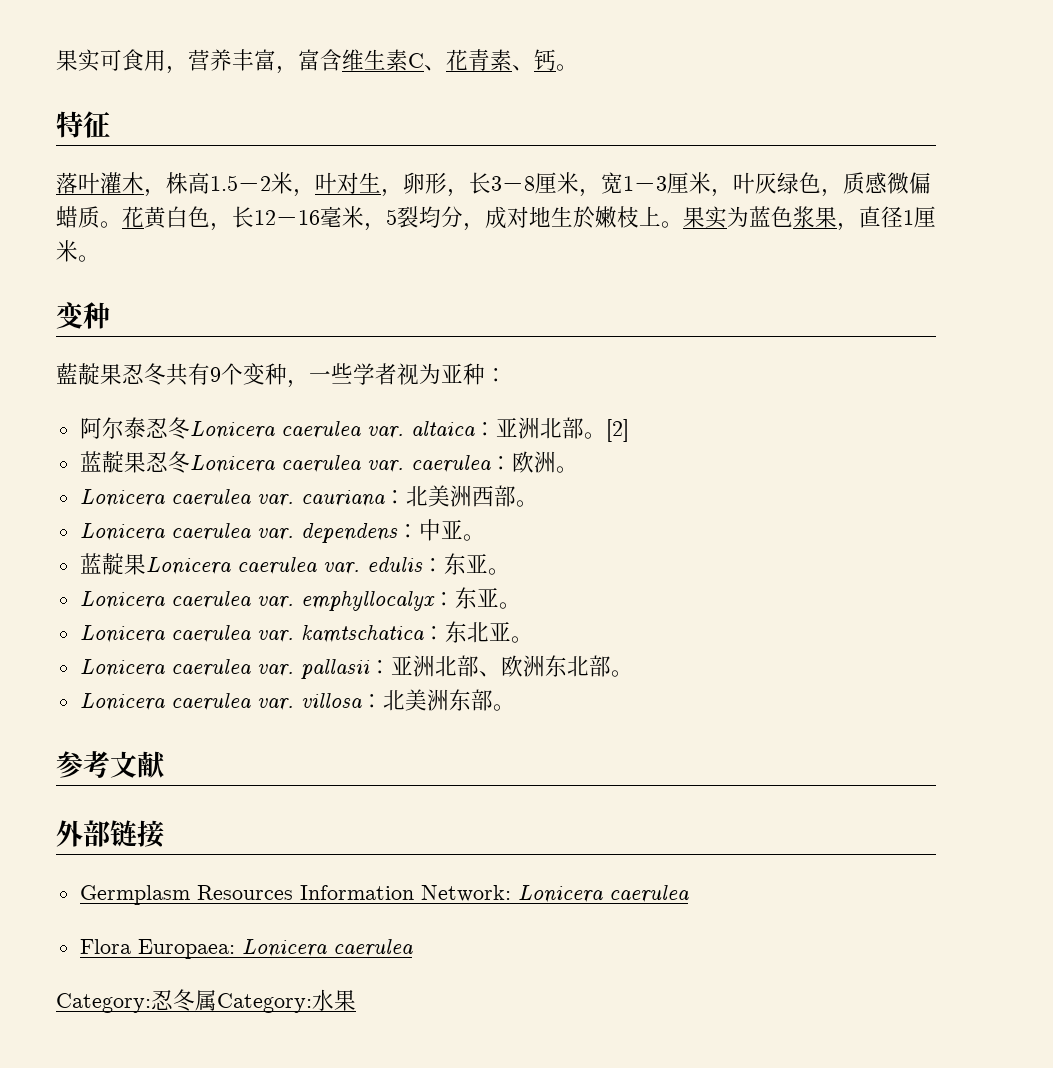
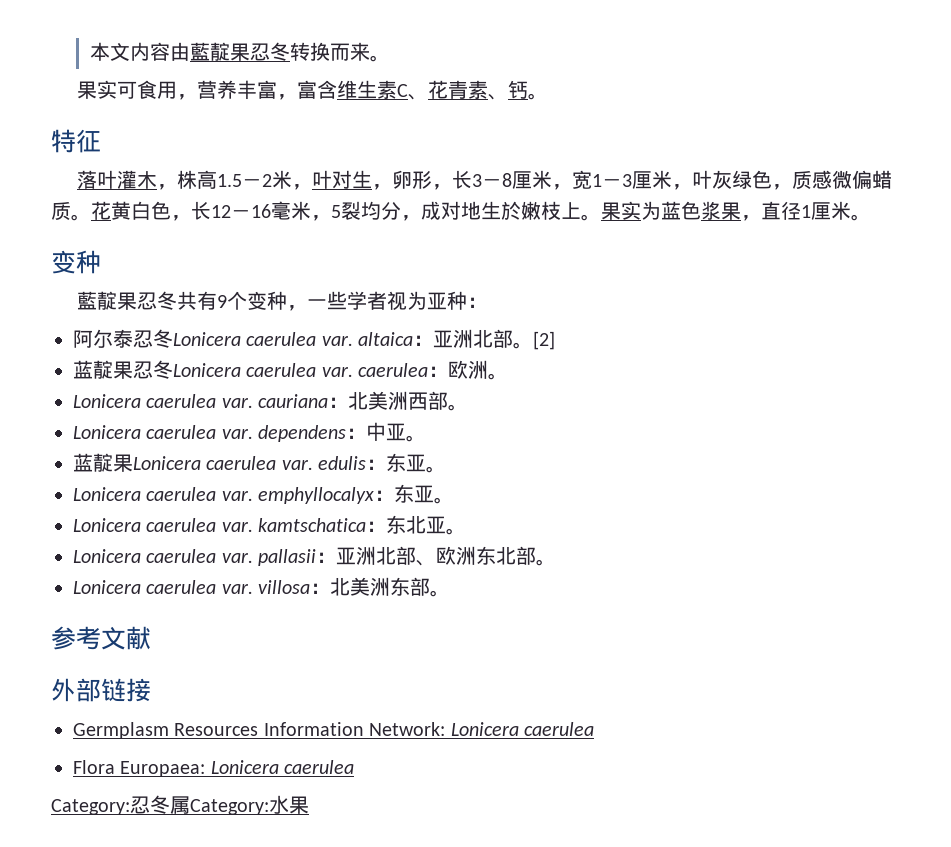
(56, 60) none -> [89,42,390,62] 本文内容由藍靛果忍冬转换而来。 //

